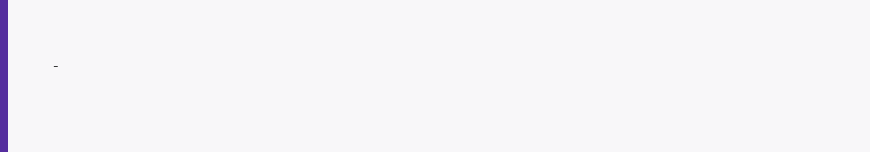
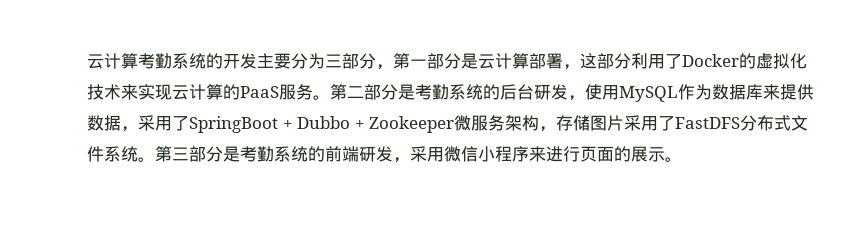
[53,66,59,71] - -> [87,53,807,70] [87,84,814,102] [87,115,809,133] [87,146,682,163] 云计算考勤系统的开发主要分为三部分，第一部分是云计算部署，这部分利用了Docker的虚拟化技术来实现云计算的PaaS服务。第二部分是考勤系统的后台研发，使用MySQL作为数据库来提供数据，采用了SpringBoot + Dubbo + Zookeeper微服务架构，存储图片采用了FastDFS分布式文件系统。第三部分是考勤系统的前端研发，采用微信小程序来进行页面的展示。

